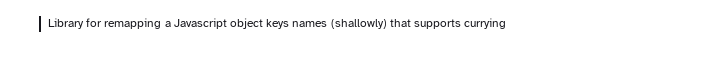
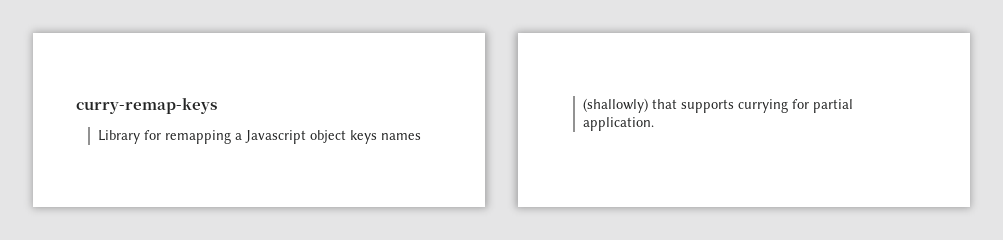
(47, 23) none -> [76,97,217,114] curry-remap-keys //
(507, 23) none -> [792,99,854,113] [583,117,655,131] for partial application.

